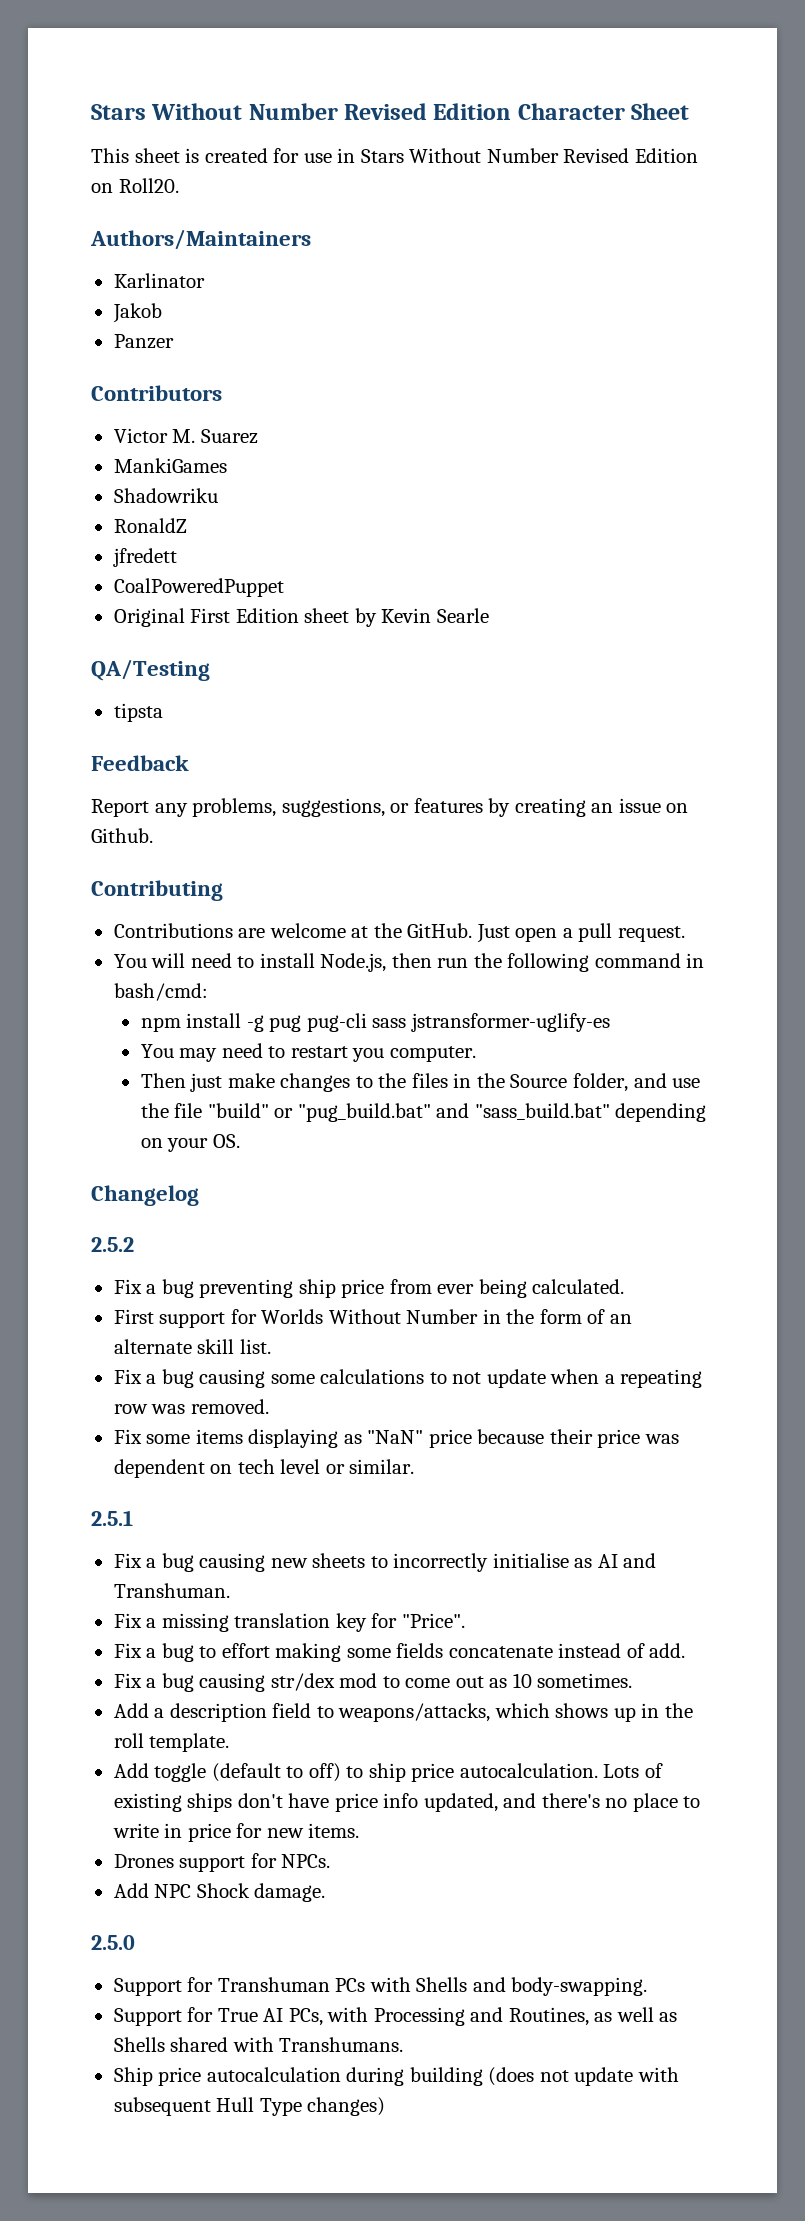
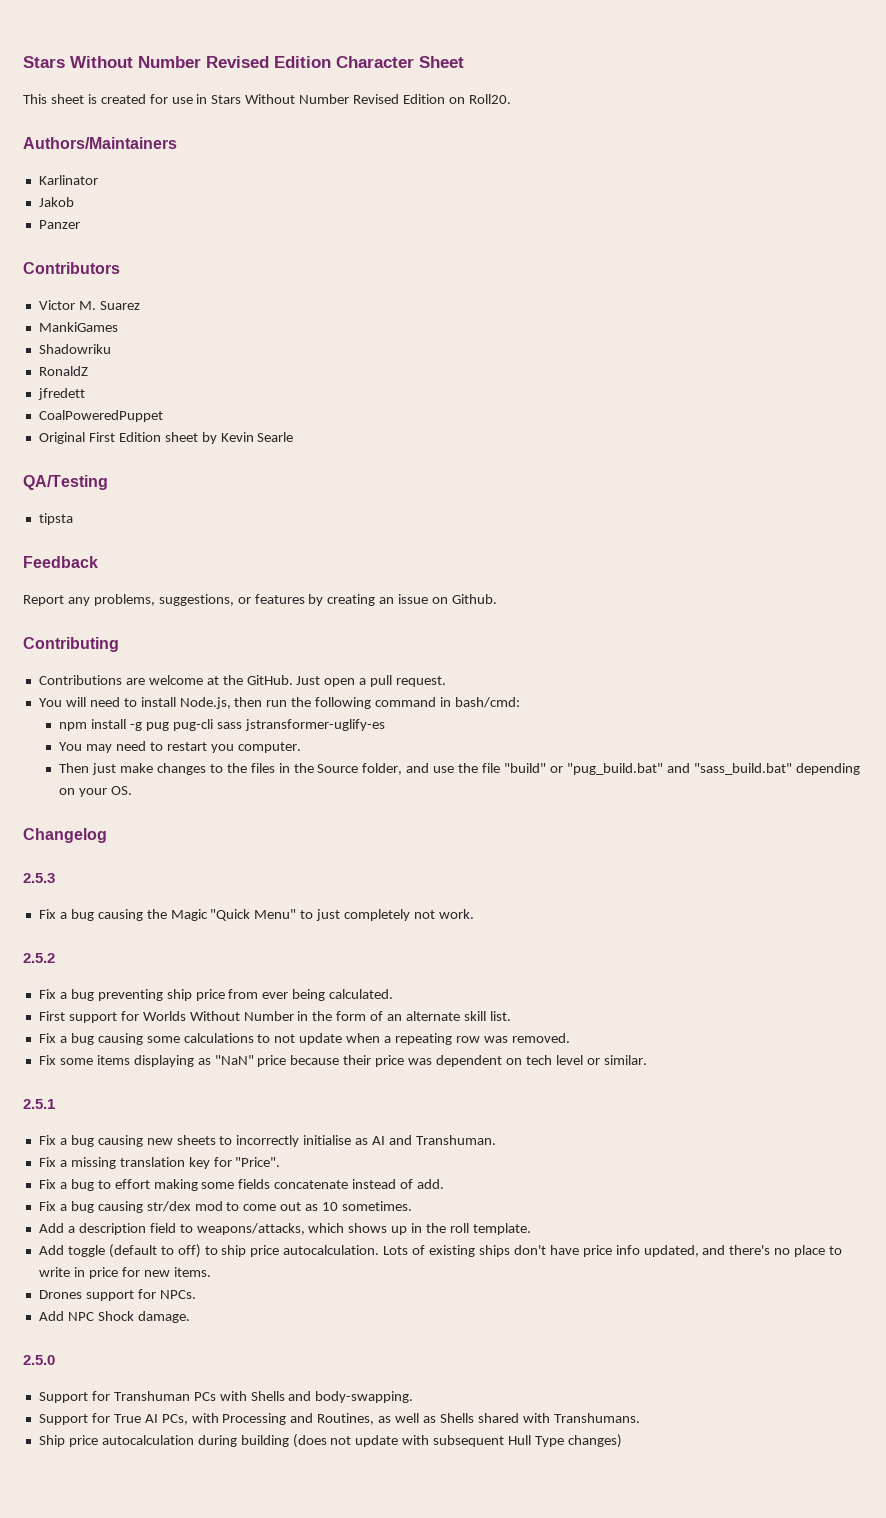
(199, 1195) none -> [23,873,55,883] [38,909,474,921] // 2.5.3 // Fix a bug causing the Magic "Quick Menu" to just completely not work.

